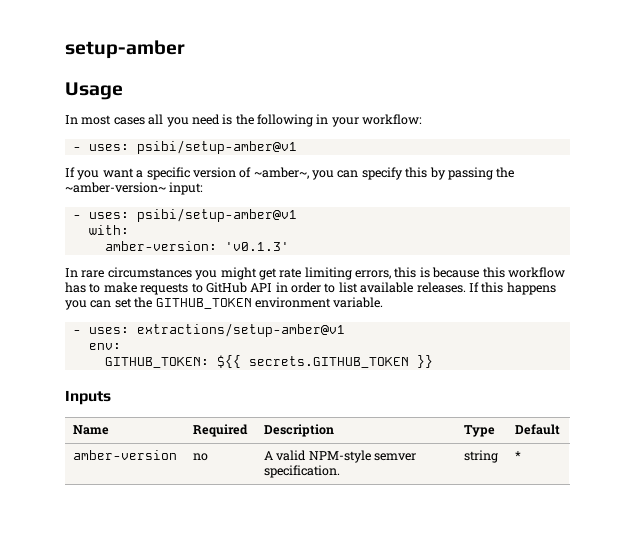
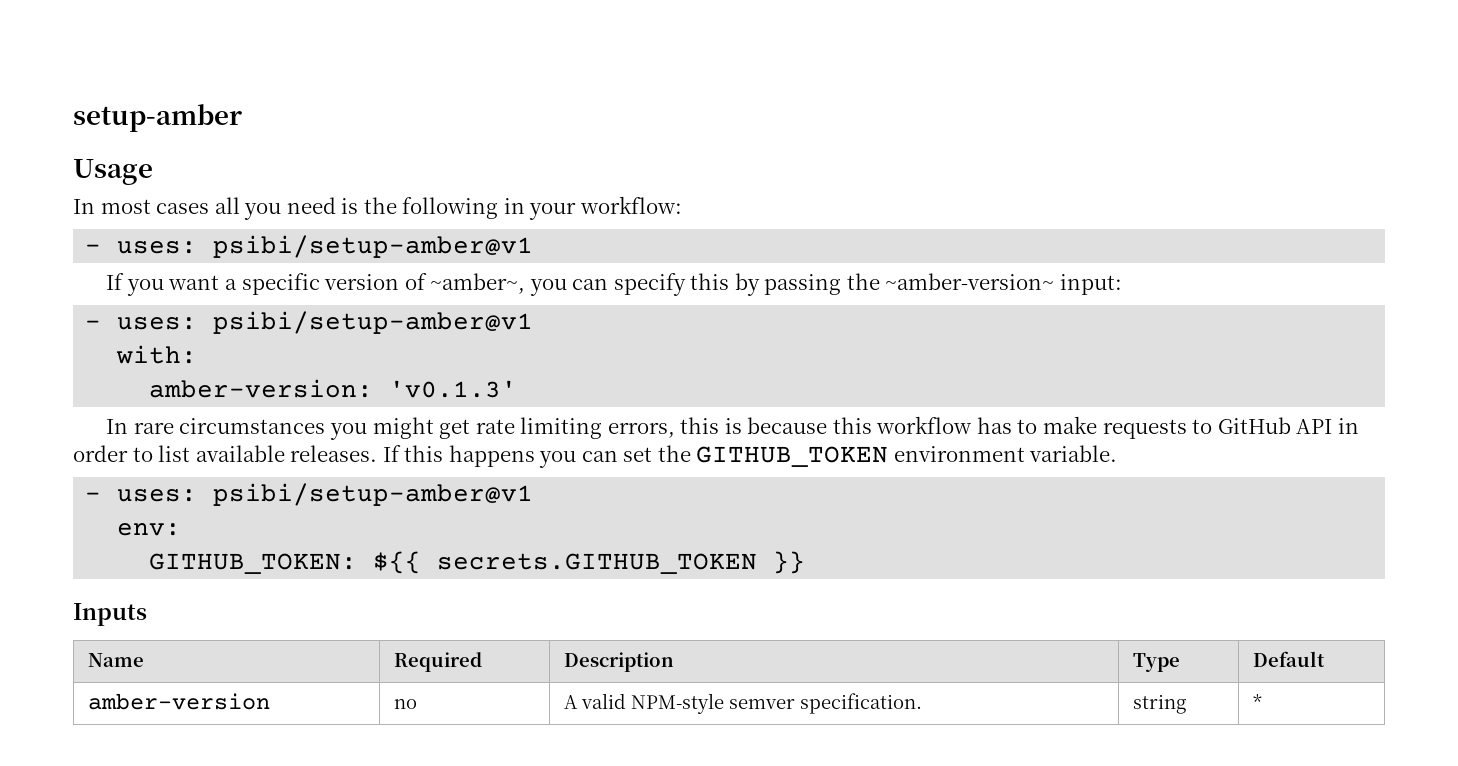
[136,323,345,337] extractions/setup-amber@v1 -> [213,483,534,506] psibi/setup-amber@v1

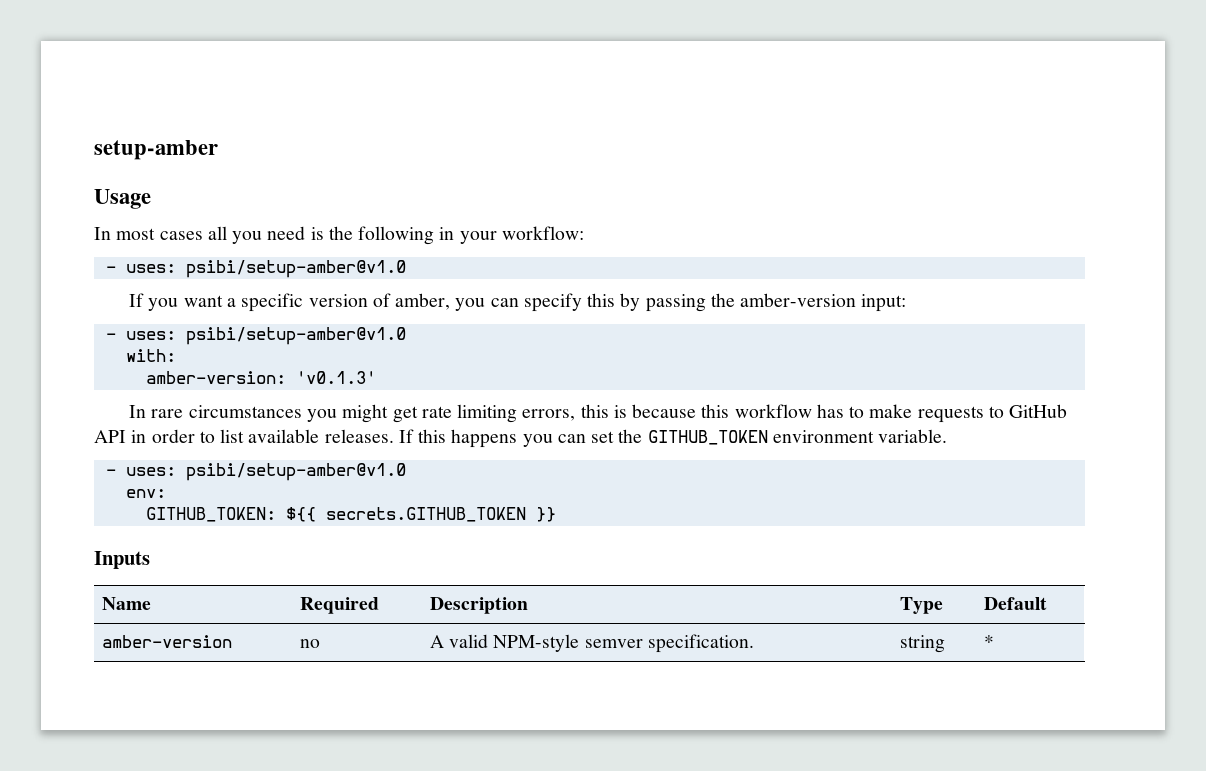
[213,235,534,258] psibi/setup-amber@v1 -> [185,260,406,278] psibi/setup-amber@v1.0
[430,273,526,294] ~amber~, -> [395,293,451,310] amber,
[885,273,1055,290] ~amber-version~ -> [740,293,857,307] amber-version
[213,311,534,334] psibi/setup-amber@v1 -> [185,327,406,345] psibi/setup-amber@v1.0
[213,483,534,506] psibi/setup-amber@v1 -> [185,463,406,481] psibi/setup-amber@v1.0

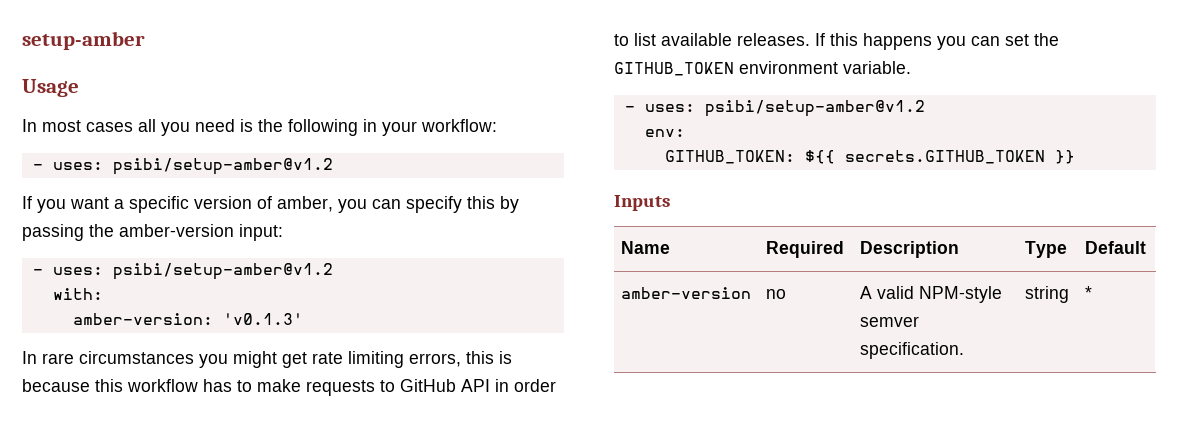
[185,260,406,278] psibi/setup-amber@v1.0 -> [112,158,333,175] psibi/setup-amber@v1.2
[185,327,406,345] psibi/setup-amber@v1.0 -> [112,263,333,280] psibi/setup-amber@v1.2
[185,463,406,481] psibi/setup-amber@v1.0 -> [704,100,925,117] psibi/setup-amber@v1.2

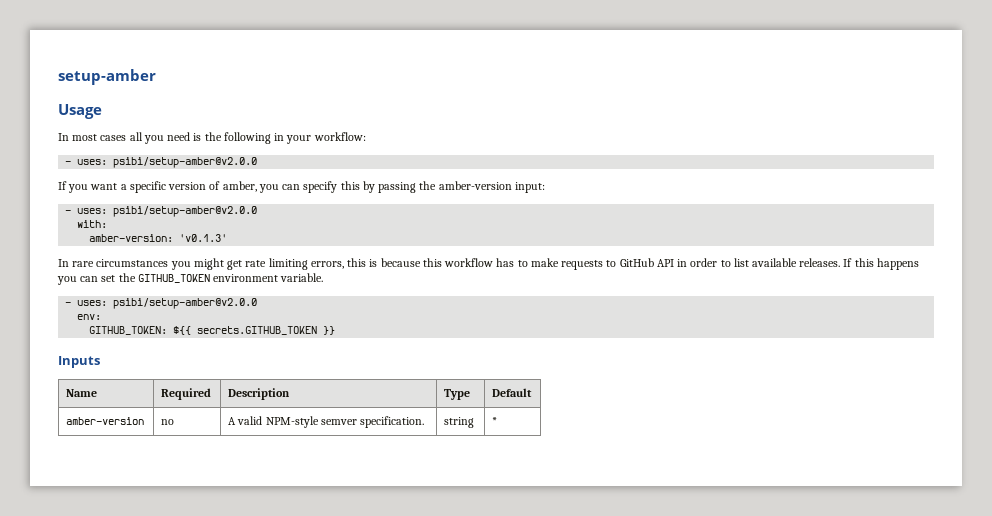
[112,158,333,175] psibi/setup-amber@v1.2 -> [113,157,258,168] psibi/setup-amber@v2.0.0
[112,263,333,280] psibi/setup-amber@v1.2 -> [113,206,258,217] psibi/setup-amber@v2.0.0
[704,100,925,117] psibi/setup-amber@v1.2 -> [113,298,258,309] psibi/setup-amber@v2.0.0

